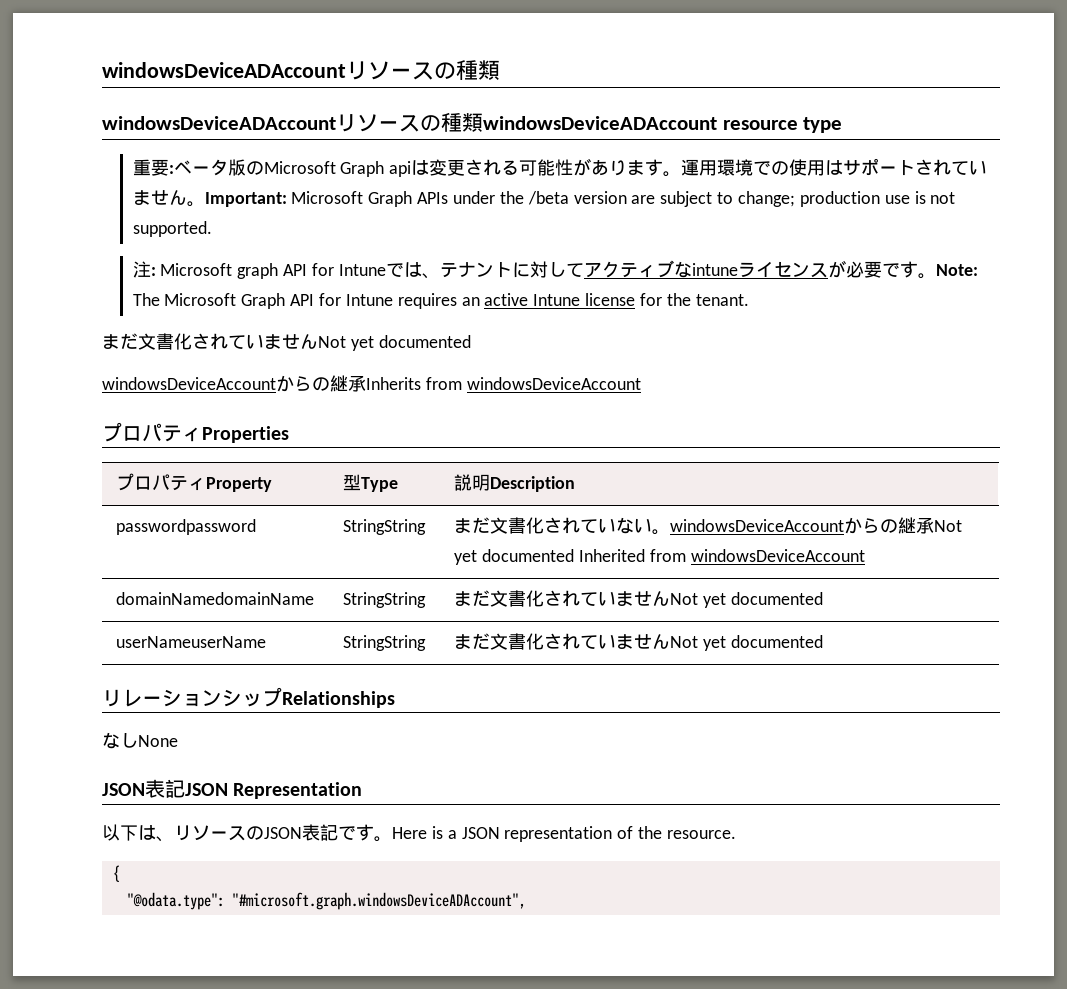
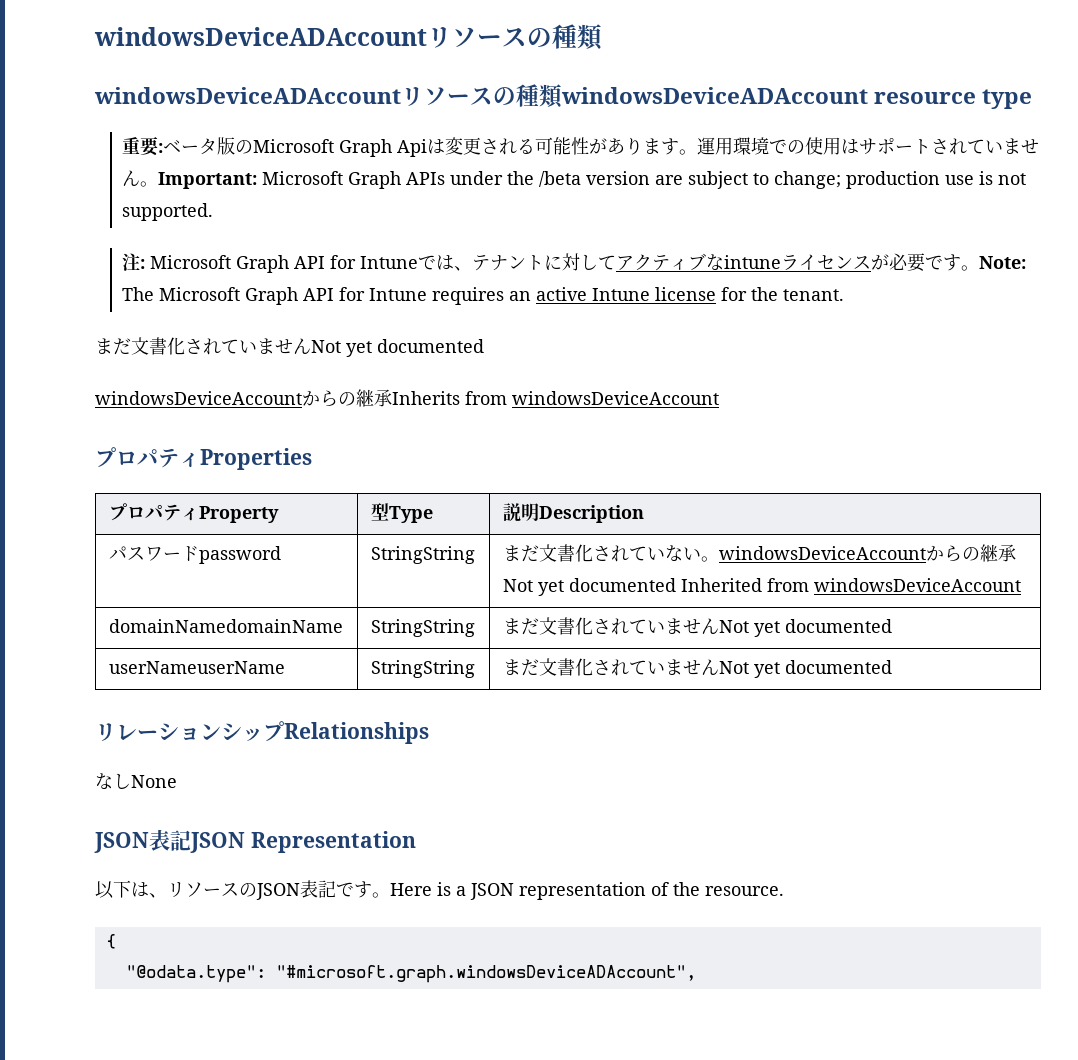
[389,161,412,177] api -> [397,139,428,157] Api
[237,263,279,279] graph -> [236,255,290,273] Graph
[116,519,257,535] passwordpassword -> [108,546,281,564] パスワードpassword

